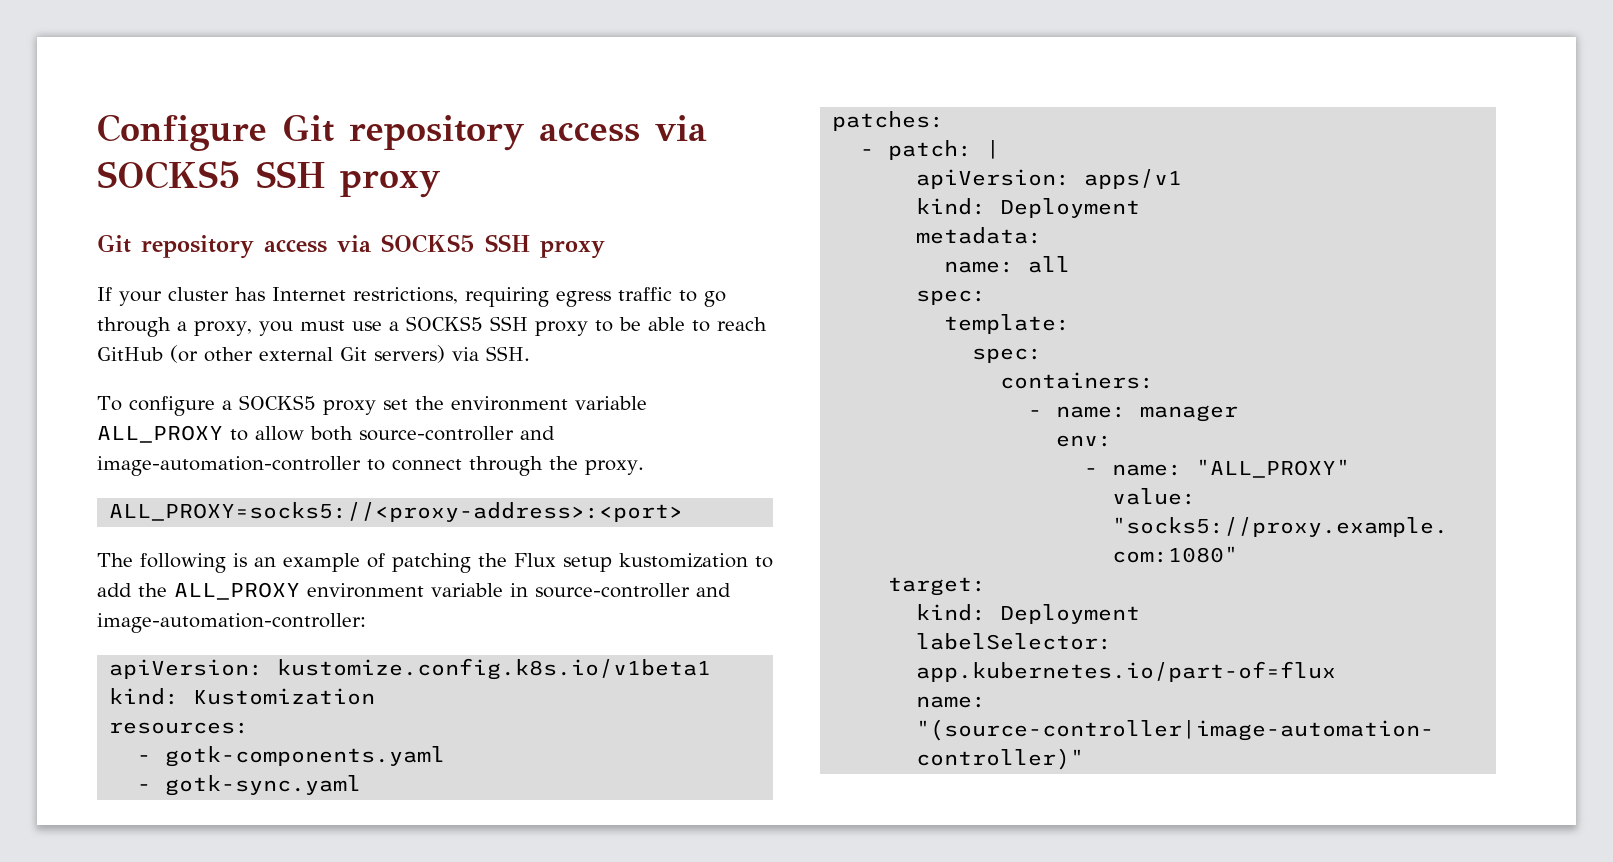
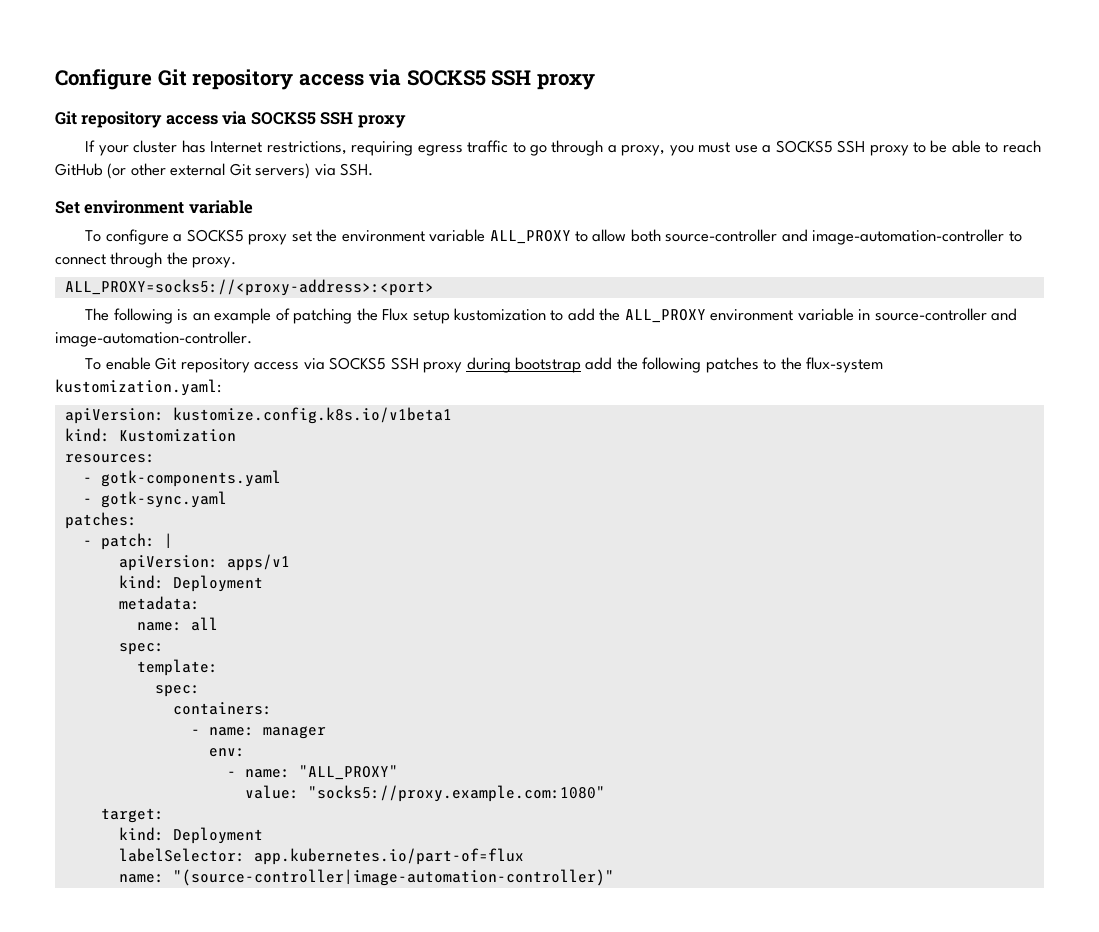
(530, 353) none -> [55,200,253,214] // Set environment variable
[97,613,366,633] image-automation-controller: -> [55,331,252,347] [85,357,884,373] [55,379,221,396] image-automation-controller. // To enable Git repository access via SOCKS5 SSH proxy during bootstrap add the following patches to the flux-system kustomization.yaml:

